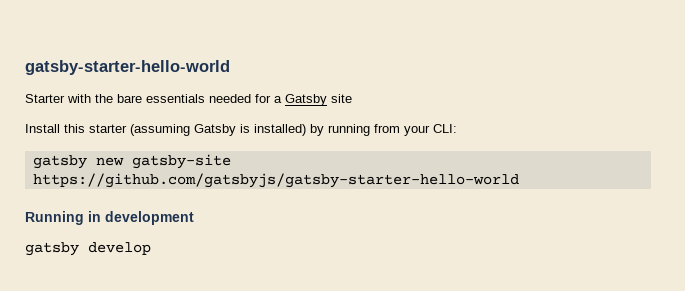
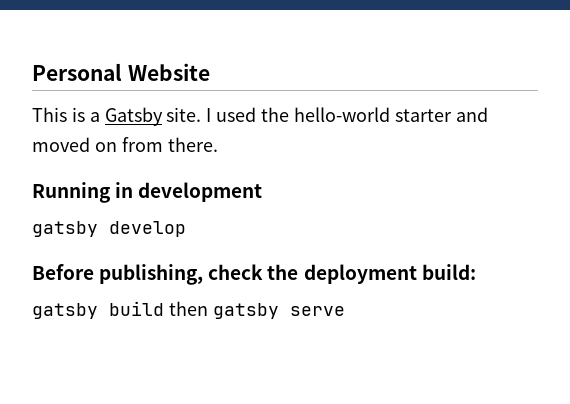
[25,60,230,75] [25,94,352,106] [25,124,457,136] [32,154,231,169] [32,173,519,188] gatsby-starter-hello-world // Starter with the bare essentials needed for a Gatsby site // Install this starter (assuming Gatsby is installed) by running from your CLI: // gatsby new gatsby-site https://github.com/gatsbyjs/gatsby-starter-hello-world -> [32,63,210,81] [32,107,488,126] [32,137,218,152] Personal Website // This is a Gatsby site. I used the hello-world starter and moved on from there.
(151, 248) none -> [32,264,476,285] [32,301,345,319] // Before publishing, check the deployment build: // gatsby build then gatsby serve

